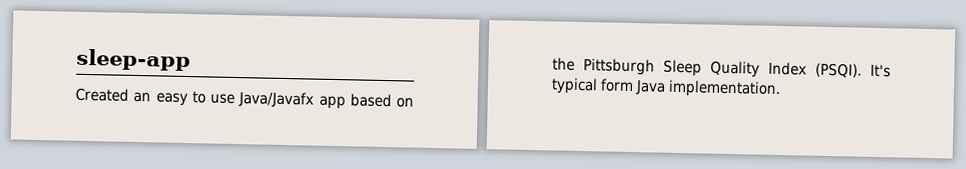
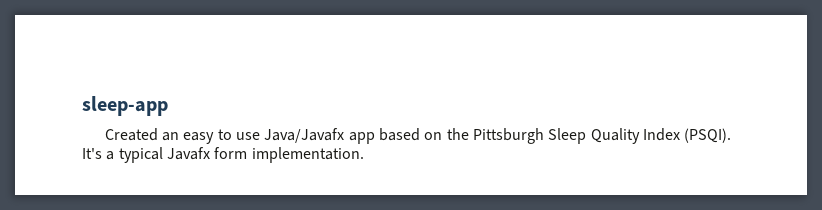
[551,77,666,95] typical form Java -> [106,147,248,163] a typical Javafx form

